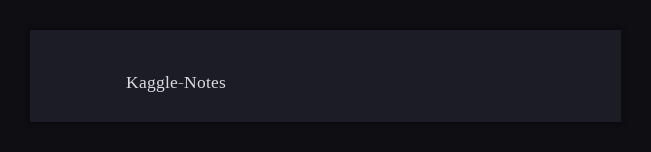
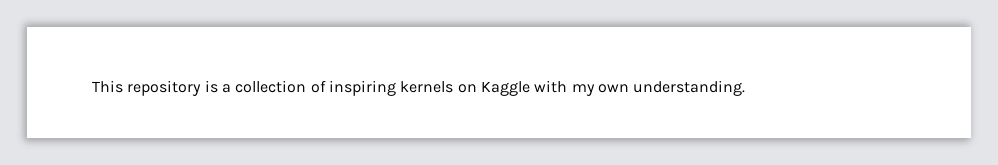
[126,76,226,92] Kaggle-Notes -> [92,80,746,96] This repository is a collection of inspiring kernels on Kaggle with my own understanding.

